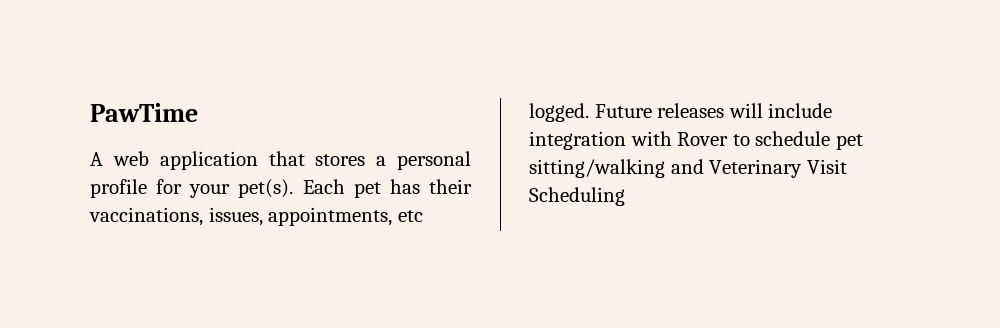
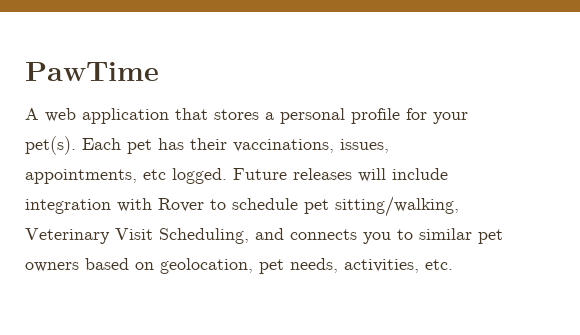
[529,159,847,178] [529,187,625,206] sitting/walking and Veterinary Visit Scheduling -> [335,196,459,217] [25,228,503,244] [25,258,453,274] sitting/walking, Veterinary Visit Scheduling, and connects you to similar pet owners based on geolocation, pet needs, activities, etc.

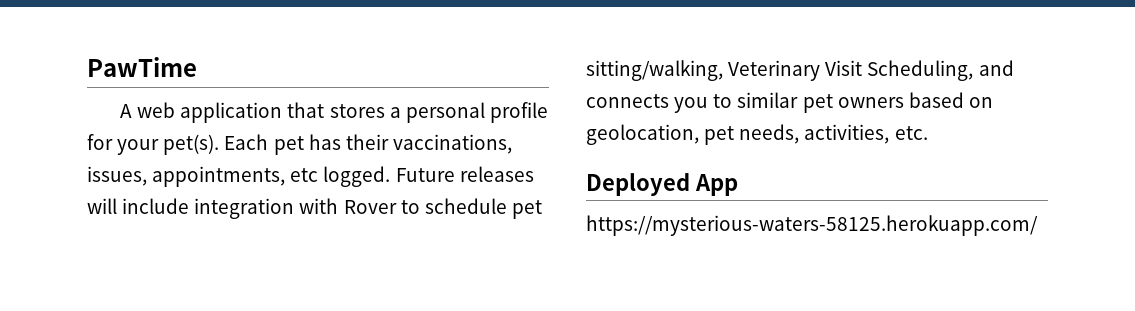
(453, 264) none -> [586,173,738,196] [586,215,1038,236] // Deployed App // https://mysterious-waters-58125.herokuapp.com/

